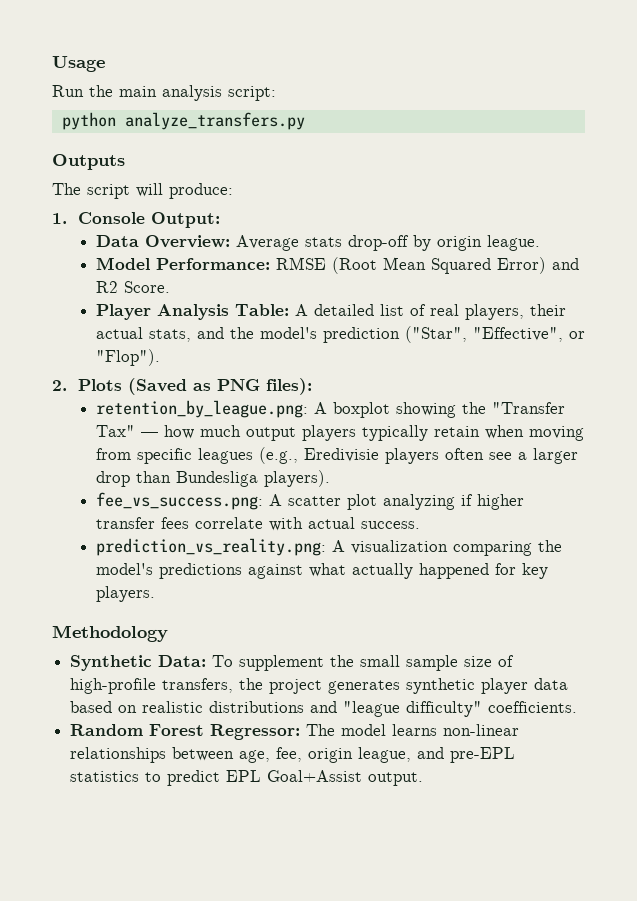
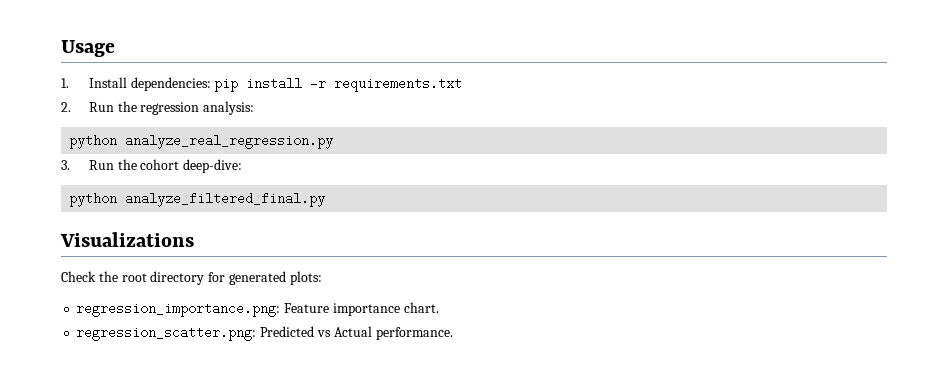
[52,85,276,101] [61,112,305,130] [52,154,125,170] [52,183,233,199] [52,212,220,228] [95,235,540,251] [95,257,579,274] [95,281,170,293] [95,304,566,320] [95,326,585,343] [95,349,160,366] [52,378,312,395] [95,400,565,418] [95,425,584,441] [95,447,578,464] [95,470,330,487] [95,492,524,510] [95,517,420,531] [95,538,562,556] [95,563,548,579] [95,586,155,602] [52,625,168,642] [70,655,515,671] [70,678,569,694] [70,701,578,717] [70,724,520,740] [70,747,516,763] [70,770,424,786] Run the main analysis script: // python analyze_transfers.py // Outputs // The script will produce: // 1. Console Output: // Data Overview: Average stats drop-off by origin league. // Model Performance: RMSE (Root Mean Squared Error) and R2 Score. // Player Analysis Table: A detailed list of real players, their actual stats, and the model's prediction ("Star", "Effective", or "Flop"). // 2. Plots (Saved as PNG files): // retention_by_league.png: A boxplot showing the "Transfer Tax" — how much output players typically retain when moving from specific leagues (e.g., Eredivisie players often see a larger drop than Bundesliga players). // fee_vs_success.png: A scatter plot analyzing if higher transfer fees correlate with actual success. // prediction_vs_reality.png: A visualization comparing the model's predictions against what actually happened for key players. // Methodology // Synthetic Data: To supplement the small sample size of high-profile transfers, the project generates synthetic player data based on realistic distributions and "league difficulty" coefficients. // Random Forest Regressor: The model learns non-linear relationships between age, fee, origin league, and pre-EPL statistics to predict EPL Goal+Assist output. -> [61,77,463,92] [61,101,255,115] [69,134,334,149] [61,159,243,173] [69,192,326,207] [60,232,194,247] [61,271,322,285] [76,302,439,317] [76,326,453,341] 1. Install dependencies: pip install -r requirements.txt // 2. Run the regression analysis: // python analyze_real_regression.py // 3. Run the cohort deep-dive: // python analyze_filtered_final.py // Visualizations // Check the root directory for generated plots: // regression_importance.png: Feature importance chart. // regression_scatter.png: Predicted vs Actual performance.

